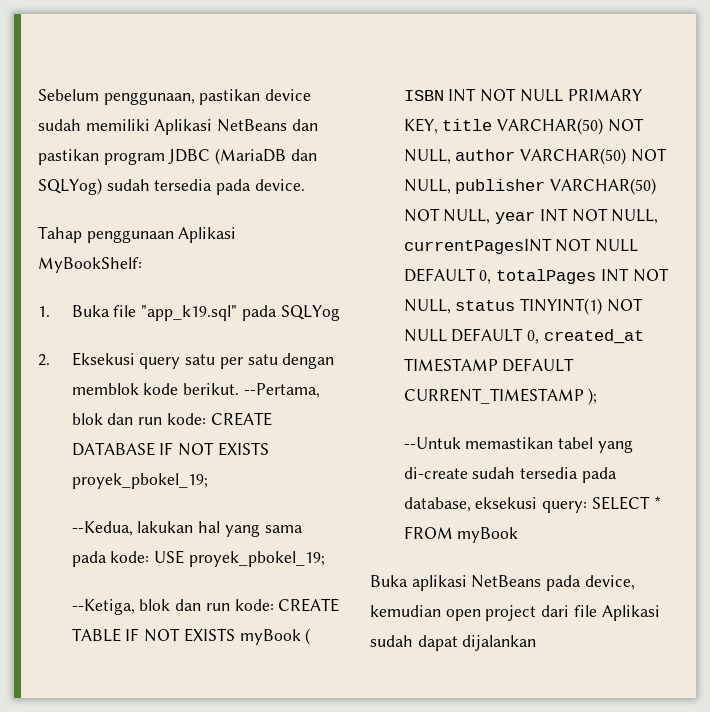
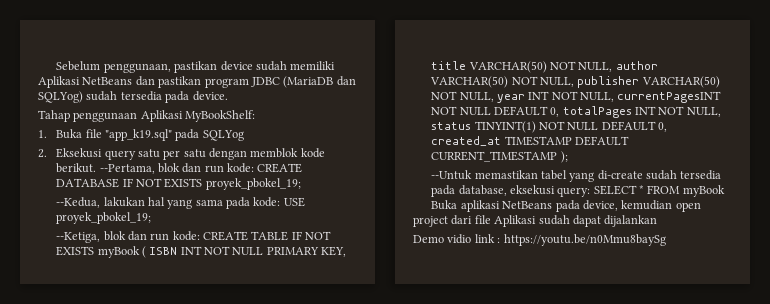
(537, 643) none -> [413,234,666,246] // Demo vidio link : https://youtu.be/n0Mmu8baySg

